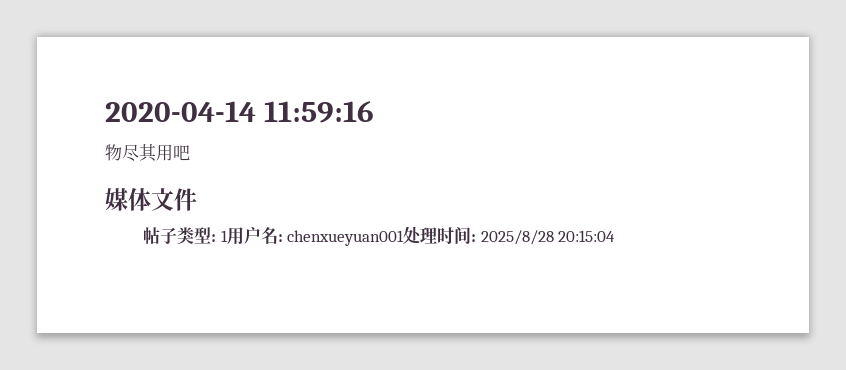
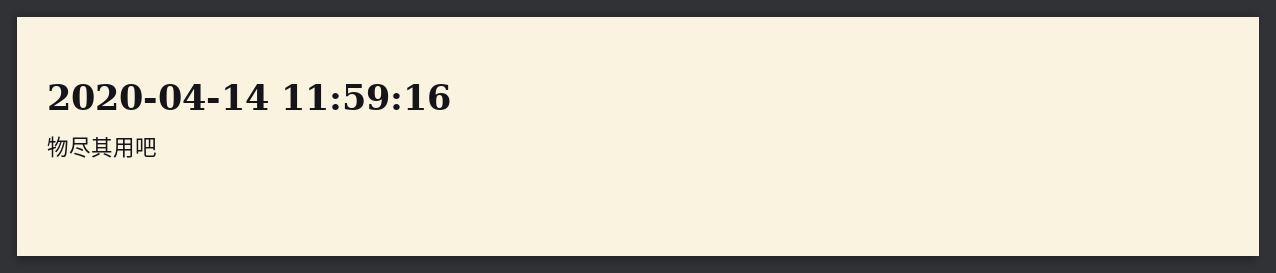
[105,188,197,211] [143,226,616,246] // 媒体文件 // 帖子类型: 1用户名: chenxueyuan001处理时间: 2025/8/28 20:15:04 -> (157, 147) none

